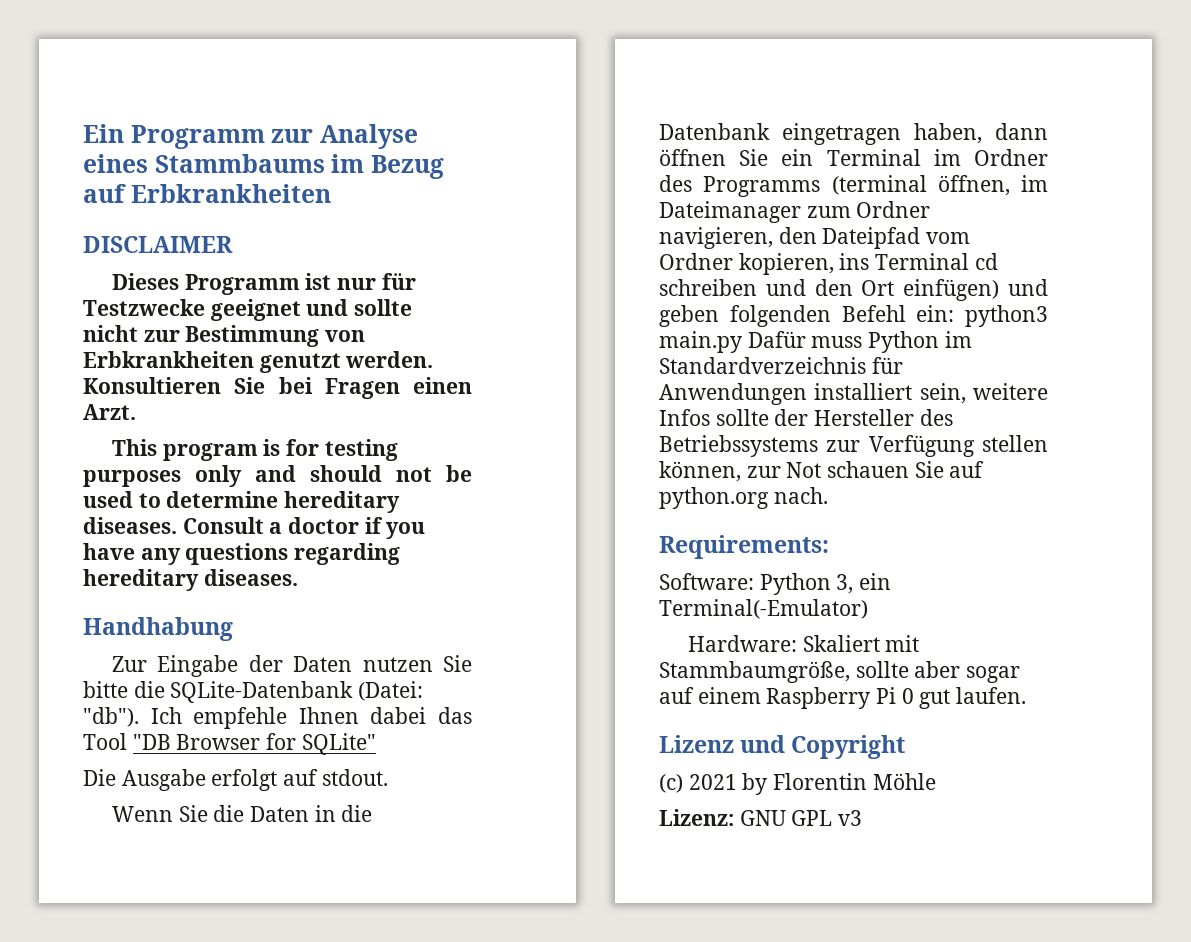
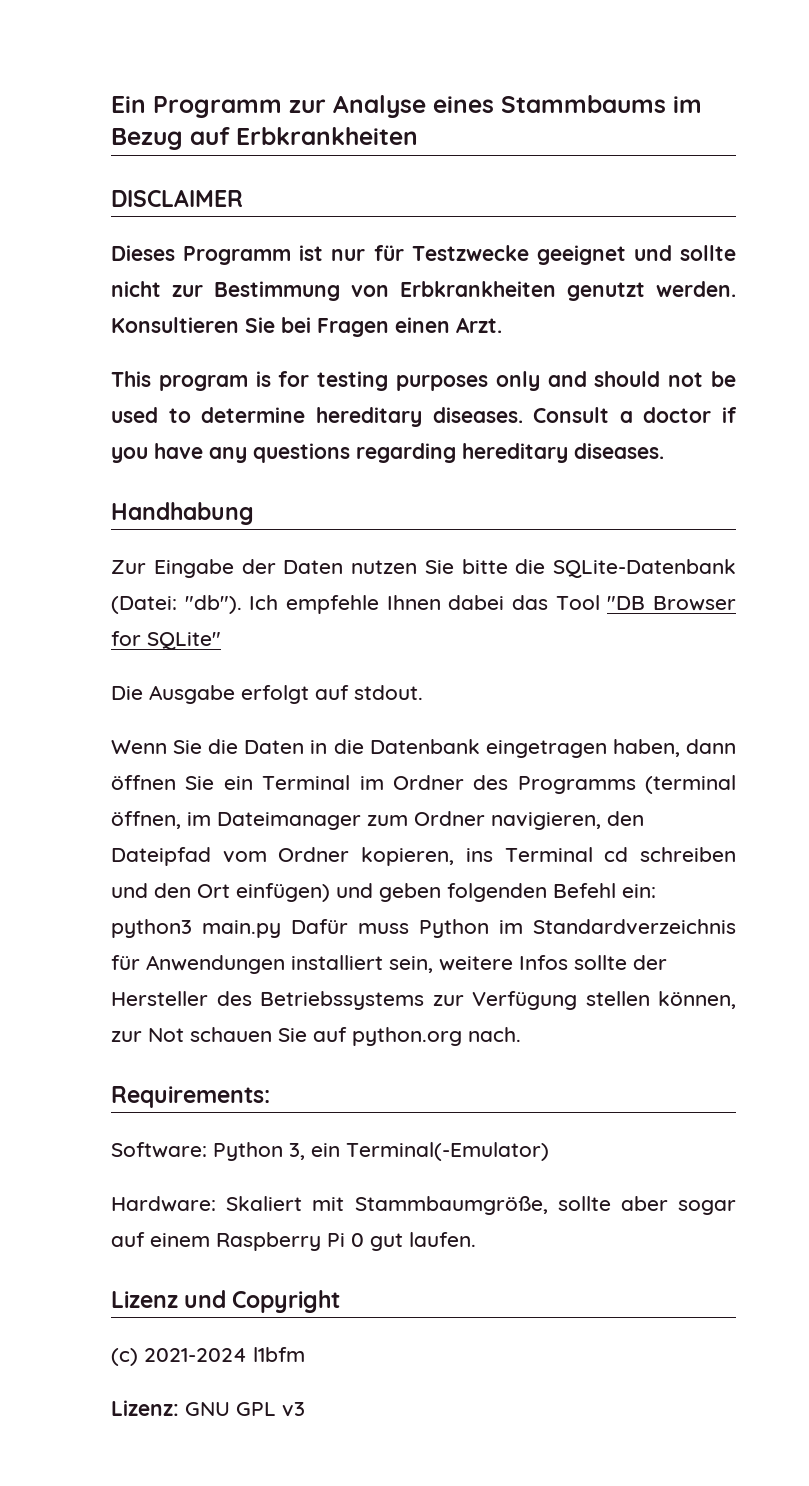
[688,773,936,795] 2021 by Florentin Möhle -> [144,1347,305,1362] 2021-2024 l1bfm

